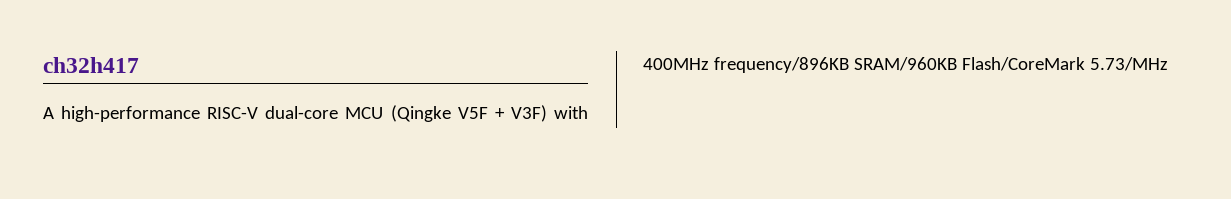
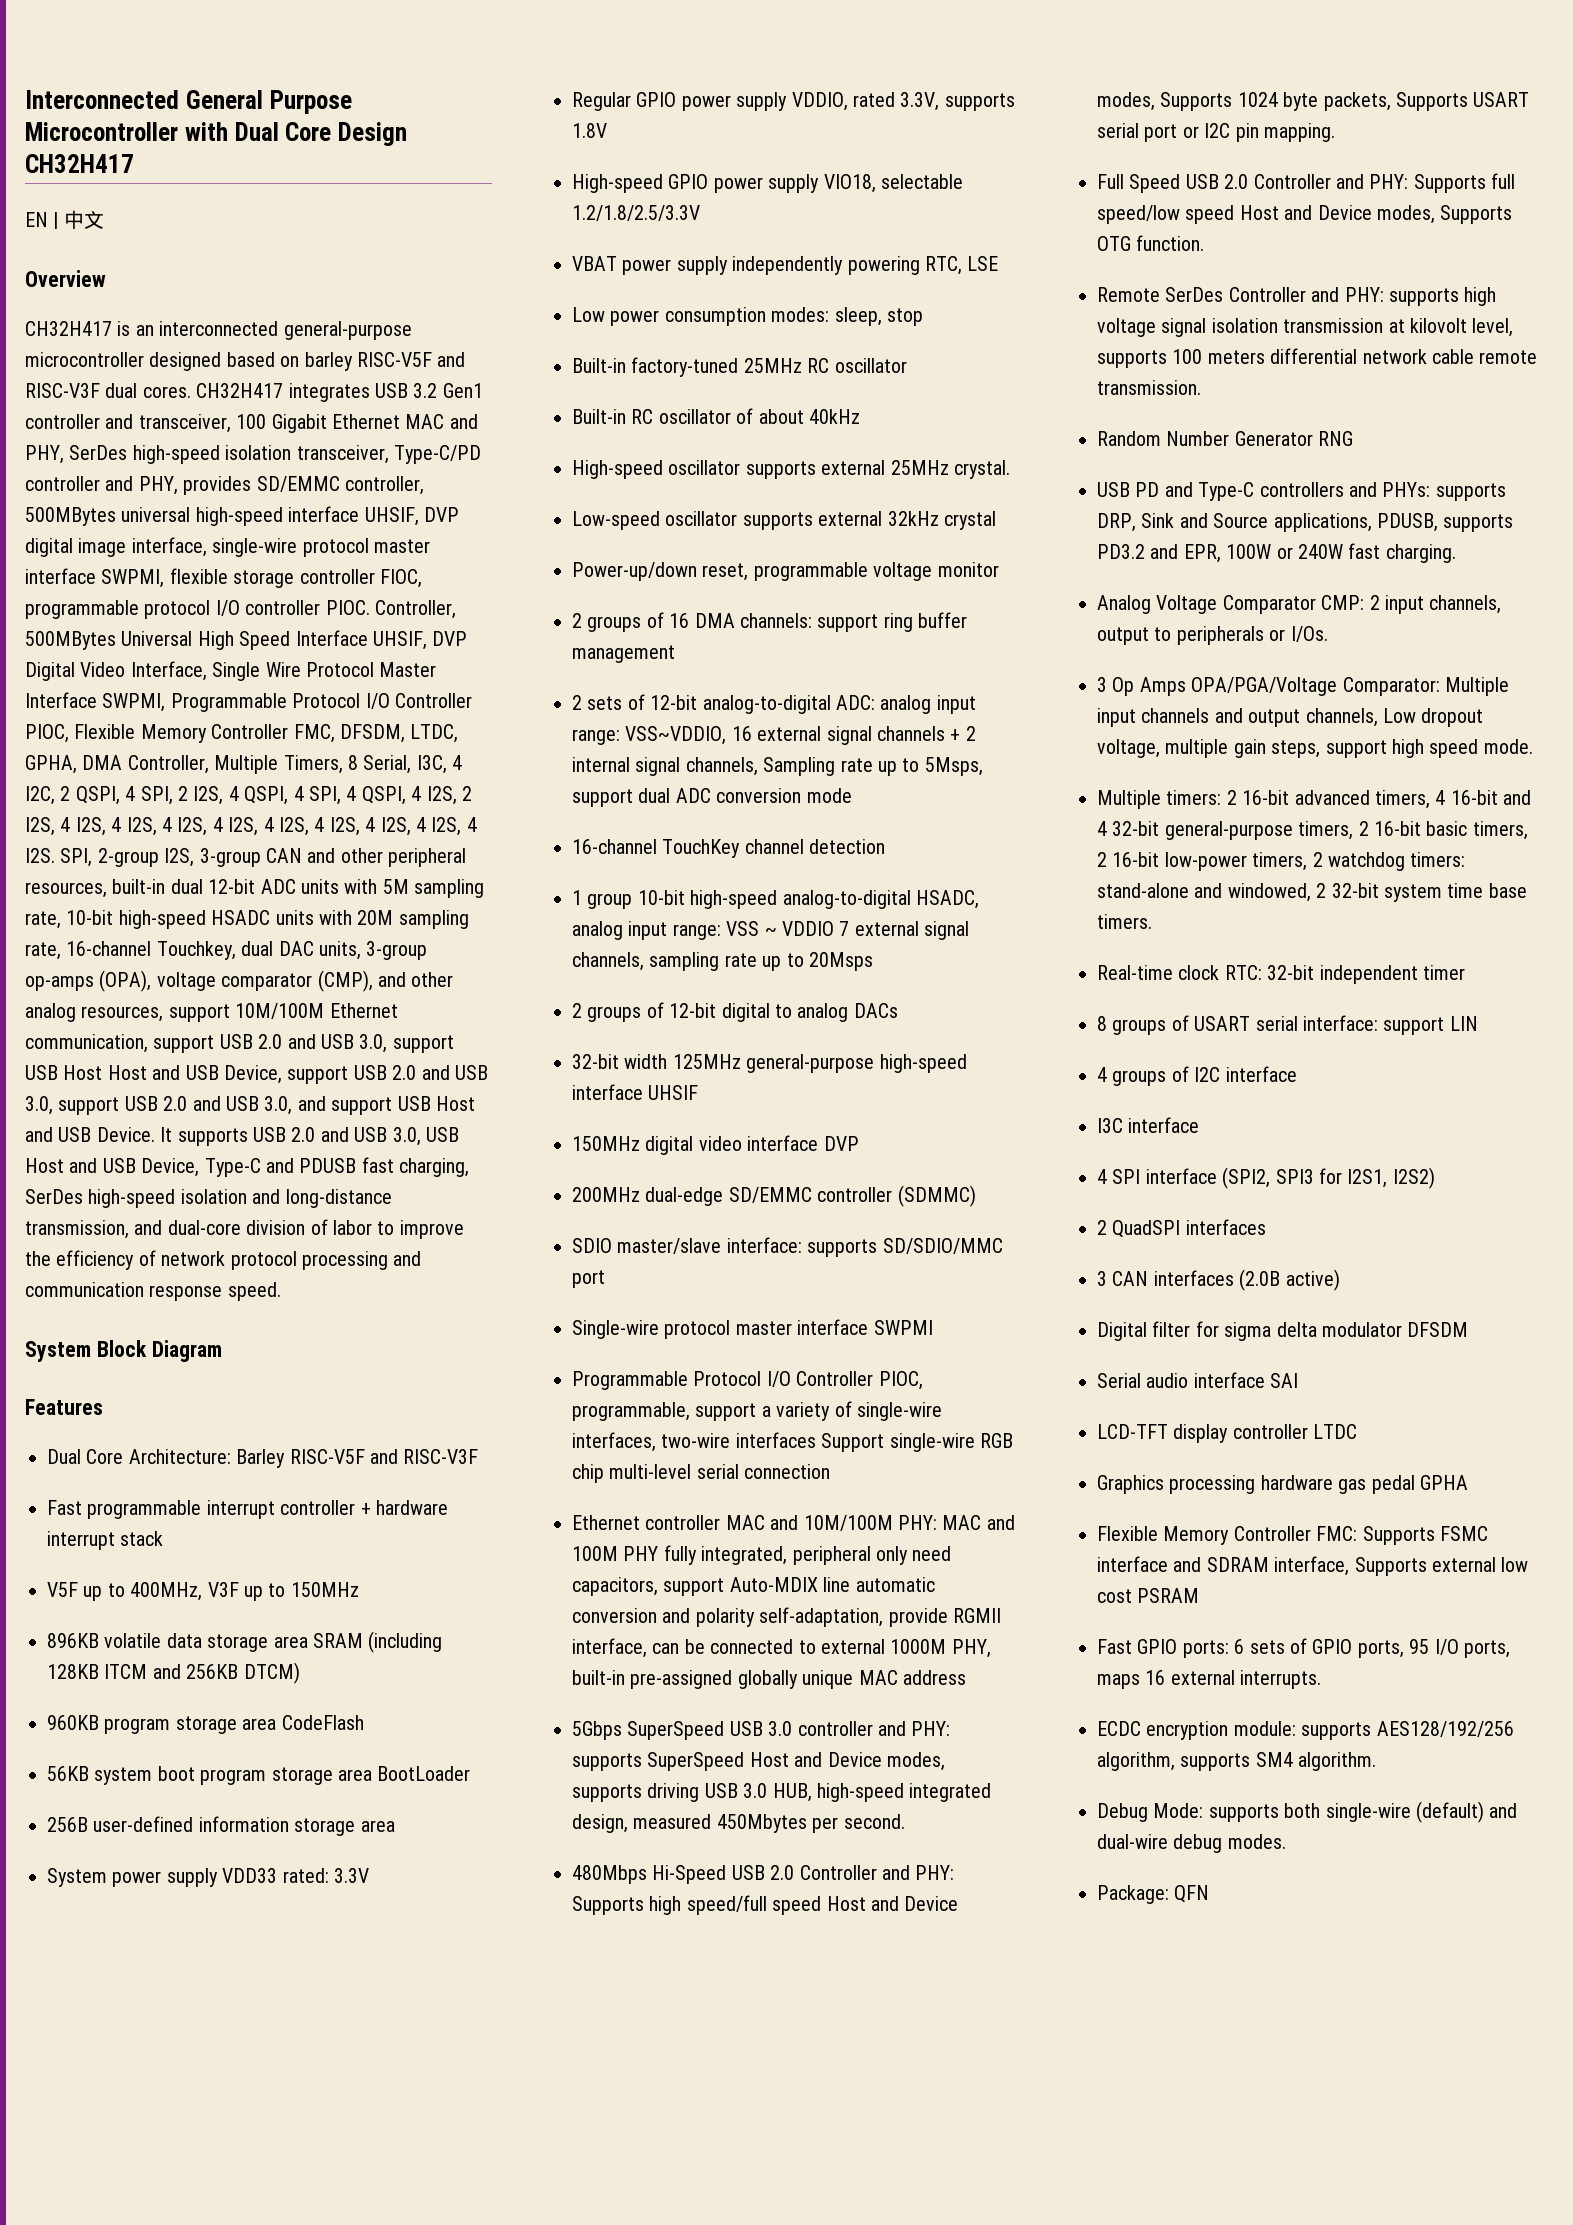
[43,57,139,73] [43,105,588,122] [643,57,1168,73] ch32h417 // A high-performance RISC-V dual-core MCU (Qingke V5F + V3F) with 400MHz frequency/896KB SRAM/960KB Flash/CoreMark 5.73/MHz -> [25,90,352,114] [25,122,407,146] [25,154,134,173] [25,210,104,229] [25,270,106,287] [25,321,412,340] [25,352,466,371] [25,383,483,402] [25,414,478,433] [25,445,481,464] [25,476,424,495] [25,506,459,526] [25,537,430,557] [25,568,422,588] [25,600,456,619] [25,630,468,650] [25,661,437,681] [25,692,472,712] [25,724,459,743] [25,755,463,774] [25,786,472,805] [25,817,477,836] [25,848,467,867] [25,879,485,898] [25,910,469,929] [25,941,428,960] [25,970,454,992] [25,1003,398,1022] [25,1034,454,1053] [25,1065,488,1084] [25,1096,475,1115] [25,1127,459,1146] [25,1157,470,1177] [25,1189,392,1208] [25,1219,464,1239] [25,1250,422,1270] [25,1282,281,1301] [25,1340,222,1362] [25,1399,103,1415] [47,1449,479,1468] [47,1500,448,1519] [47,1531,164,1550] [47,1582,359,1601] [47,1631,443,1653] [47,1662,300,1684] [47,1715,364,1734] [47,1766,471,1785] [47,1816,395,1836] [47,1868,369,1887] [572,92,1015,111] [572,123,607,138] [572,174,963,193] [572,205,700,221] [572,256,999,275] [572,307,923,326] [572,357,907,377] [572,408,860,424] [572,460,1010,479] [572,511,996,530] [572,562,999,581] [572,612,968,632] [572,645,675,663] [572,694,976,714] [572,726,976,745] [572,757,983,776] [572,788,852,807] [572,839,886,858] [572,890,979,909] [572,921,970,940] [572,952,873,971] [572,1002,898,1022] [572,1054,967,1073] [572,1084,699,1100] [572,1135,859,1155] [572,1185,976,1207] [572,1237,1003,1257] [572,1270,605,1288] [572,1319,933,1339] [572,1371,923,1390] [572,1401,942,1421] [572,1432,1013,1452] [572,1464,831,1483] [572,1515,1015,1531] [572,1545,952,1565] [572,1577,935,1596] [572,1607,1001,1627] [572,1638,991,1658] [572,1670,966,1689] [572,1721,951,1740] [572,1752,945,1771] [572,1783,992,1802] [572,1814,905,1833] [572,1865,955,1884] [572,1895,959,1915] [1097,92,1530,111] [1097,123,1335,142] [1097,173,1516,193] [1097,205,1513,224] [1097,235,1205,251] [1097,287,1497,306] [1097,318,1514,337] [1097,348,1538,368] [1097,380,1201,395] [1097,431,1354,446] [1097,482,1506,501] [1097,513,1514,532] [1097,543,1456,563] [1097,595,1502,614] [1097,626,1328,645] [1097,677,1509,696] [1097,708,1484,727] [1097,739,1533,758] [1097,790,1532,809] [1097,821,1528,840] [1097,852,1466,871] [1097,883,1527,902] [1097,914,1152,929] [1097,965,1465,984] [1097,1015,1478,1035] [1097,1066,1297,1086] [1097,1117,1200,1133] [1097,1167,1435,1189] [1097,1219,1266,1238] [1097,1269,1340,1291] [1097,1321,1469,1341] [1097,1372,1299,1388] [1097,1424,1358,1443] [1097,1475,1468,1494] [1097,1526,1488,1545] [1097,1556,1529,1576] [1097,1588,1200,1603] [1097,1638,1510,1658] [1097,1670,1322,1689] [1097,1721,1514,1740] [1097,1752,1377,1771] [1097,1801,1518,1823] [1097,1834,1286,1853] [1097,1885,1210,1904] Interconnected General Purpose Microcontroller with Dual Core Design CH32H417 // EN | 中文 // Overview // CH32H417 is an interconnected general-purpose microcontroller designed based on barley RISC-V5F and RISC-V3F dual cores. CH32H417 integrates USB 3.2 Gen1 controller and transceiver, 100 Gigabit Ethernet MAC and PHY, SerDes high-speed isolation transceiver, Type-C/PD controller and PHY, provides SD/EMMC controller, 500MBytes universal high-speed interface UHSIF, DVP digital image interface, single-wire protocol master interface SWPMI, flexible storage controller FIOC, programmable protocol I/O controller PIOC. Controller, 500MBytes Universal High Speed Interface UHSIF, DVP Digital Video Interface, Single Wire Protocol Master Interface SWPMI, Programmable Protocol I/O Controller PIOC, Flexible Memory Controller FMC, DFSDM, LTDC, GPHA, DMA Controller, Multiple Timers, 8 Serial, I3C, 4 I2C, 2 QSPI, 4 SPI, 2 I2S, 4 QSPI, 4 SPI, 4 QSPI, 4 I2S, 2 I2S, 4 I2S, 4 I2S, 4 I2S, 4 I2S, 4 I2S, 4 I2S, 4 I2S, 4 I2S, 4 I2S. SPI, 2-group I2S, 3-group CAN and other peripheral resources, built-in dual 12-bit ADC units with 5M sampling rate, 10-bit high-speed HSADC units with 20M sampling rate, 16-channel Touchkey, dual DAC units, 3-group op-amps (OPA), voltage comparator (CMP), and other analog resources, support 10M/100M Ethernet communication, support USB 2.0 and USB 3.0, support USB Host Host and USB Device, support USB 2.0 and USB 3.0, support USB 2.0 and USB 3.0, and support USB Host and USB Device. It supports USB 2.0 and USB 3.0, USB Host and USB Device, Type-C and PDUSB fast charging, SerDes high-speed isolation and long-distance transmission, and dual-core division of labor to improve the efficiency of network protocol processing and communication response speed. // System Block Diagram // Features // Dual Core Architecture: Barley RISC-V5F and RISC-V3F // Fast programmable interrupt controller + hardware interrupt stack // V5F up to 400MHz, V3F up to 150MHz // 896KB volatile data storage area SRAM (including 128KB ITCM and 256KB DTCM) // 960KB program storage area CodeFlash // 56KB system boot program storage area BootLoader // 256B user-defined information storage area // System power supply VDD33 rated: 3.3V // Regular GPIO power supply VDDIO, rated 3.3V, supports 1.8V // High-speed GPIO power supply VIO18, selectable 1.2/1.8/2.5/3.3V // VBAT power supply independently powering RTC, LSE // Low power consumption modes: sleep, stop // Built-in factory-tuned 25MHz RC oscillator // Built-in RC oscillator of about 40kHz // High-speed oscillator supports external 25MHz crystal. // Low-speed oscillator supports external 32kHz crystal // Power-up/down reset, programmable voltage monitor // 2 groups of 16 DMA channels: support ring buffer management // 2 sets of 12-bit analog-to-digital ADC: analog input range: VSS~VDDIO, 16 external signal channels + 2 internal signal channels, Sampling rate up to 5Msps, support dual ADC conversion mode // 16-channel TouchKey channel detection // 1 group 10-bit high-speed analog-to-digital HSADC, analog input range: VSS ~ VDDIO 7 external signal channels, sampling rate up to 20Msps // 2 groups of 12-bit digital to analog DACs // 32-bit width 125MHz general-purpose high-speed interface UHSIF // 150MHz digital video interface DVP // 200MHz dual-edge SD/EMMC controller (SDMMC) // SDIO master/slave interface: supports SD/SDIO/MMC port // Single-wire protocol master interface SWPMI // Programmable Protocol I/O Controller PIOC, programmable, support a variety of single-wire interfaces, two-wire interfaces Support single-wire RGB chip multi-level serial connection // Ethernet controller MAC and 10M/100M PHY: MAC and 100M PHY fully integrated, peripheral only need capacitors, support Auto-MDIX line automatic conversion and polarity self-adaptation, provide RGMII interface, can be connected to external 1000M PHY, built-in pre-assigned globally unique MAC address // 5Gbps SuperSpeed USB 3.0 controller and PHY: supports SuperSpeed Host and Device modes, supports driving USB 3.0 HUB, high-speed integrated design, measured 450Mbytes per second. // 480Mbps Hi-Speed USB 2.0 Controller and PHY: Supports high speed/full speed Host and Device modes, Supports 1024 byte packets, Supports USART serial port or I2C pin mapping. // Full Speed USB 2.0 Controller and PHY: Supports full speed/low speed Host and Device modes, Supports OTG function. // Remote SerDes Controller and PHY: supports high voltage signal isolation transmission at kilovolt level, supports 100 meters differential network cable remote transmission. // Random Number Generator RNG // USB PD and Type-C controllers and PHYs: supports DRP, Sink and Source applications, PDUSB, supports PD3.2 and EPR, 100W or 240W fast charging. // Analog Voltage Comparator CMP: 2 input channels, output to peripherals or I/Os. // 3 Op Amps OPA/PGA/Voltage Comparator: Multiple input channels and output channels, Low dropout voltage, multiple gain steps, support high speed mode. // Multiple timers: 2 16-bit advanced timers, 4 16-bit and 4 32-bit general-purpose timers, 2 16-bit basic timers, 2 16-bit low-power timers, 2 watchdog timers: stand-alone and windowed, 2 32-bit system time base timers. // Real-time clock RTC: 32-bit independent timer // 8 groups of USART serial interface: support LIN // 4 groups of I2C interface // I3C interface // 4 SPI interface (SPI2, SPI3 for I2S1, I2S2) // 2 QuadSPI interfaces // 3 CAN interfaces (2.0B active) // Digital filter for sigma delta modulator DFSDM // Serial audio interface SAI // LCD-TFT display controller LTDC // Graphics processing hardware gas pedal GPHA // Flexible Memory Controller FMC: Supports FSMC interface and SDRAM interface, Supports external low cost PSRAM // Fast GPIO ports: 6 sets of GPIO ports, 95 I/O ports, maps 16 external interrupts. // ECDC encryption module: supports AES128/192/256 algorithm, supports SM4 algorithm. // Debug Mode: supports both single-wire (default) and dual-wire debug modes. // Package: QFN

